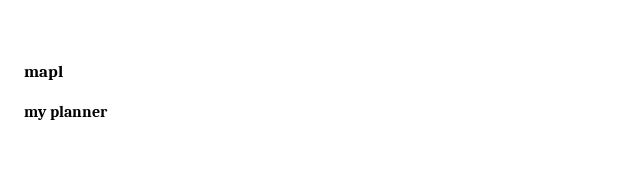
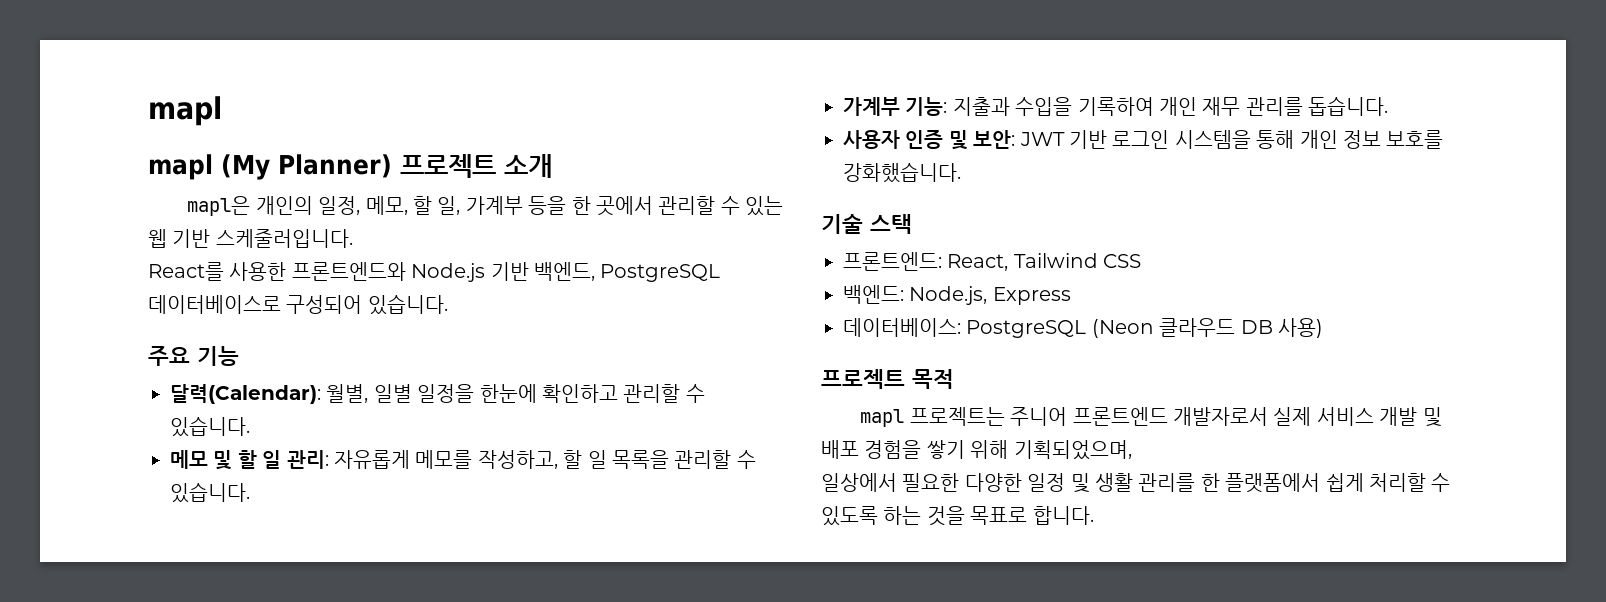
[24,105,109,120] my planner -> [148,154,552,180] [187,196,784,216] [148,229,353,248] [148,262,721,282] [148,294,448,315] [148,346,239,366] [170,384,705,404] [170,416,250,437] [170,450,756,470] [170,482,250,503] [843,96,1389,116] [843,130,1444,150] [843,162,961,183] [821,214,912,234] [843,252,1142,271] [843,285,1071,305] [843,318,1323,338] [821,369,954,389] [860,407,1442,427] [821,440,1132,460] [821,473,1451,493] [821,506,1094,526] mapl (My Planner) 프로젝트 소개 // mapl은 개인의 일정, 메모, 할 일, 가계부 등을 한 곳에서 관리할 수 있는 웹 기반 스케줄러입니다. // React를 사용한 프론트엔드와 Node.js 기반 백엔드, PostgreSQL 데이터베이스로 구성되어 있습니다. // 주요 기능 // 달력(Calendar): 월별, 일별 일정을 한눈에 확인하고 관리할 수 있습니다. // 메모 및 할 일 관리: 자유롭게 메모를 작성하고, 할 일 목록을 관리할 수 있습니다. // 가계부 기능: 지출과 수입을 기록하여 개인 재무 관리를 돕습니다. // 사용자 인증 및 보안: JWT 기반 로그인 시스템을 통해 개인 정보 보호를 강화했습니다. // 기술 스택 // 프론트엔드: React, Tailwind CSS // 백엔드: Node.js, Express // 데이터베이스: PostgreSQL (Neon 클라우드 DB 사용) // 프로젝트 목적 // mapl 프로젝트는 주니어 프론트엔드 개발자로서 실제 서비스 개발 및 배포 경험을 쌓기 위해 기획되었으며, // 일상에서 필요한 다양한 일정 및 생활 관리를 한 플랫폼에서 쉽게 처리할 수 있도록 하는 것을 목표로 합니다.

